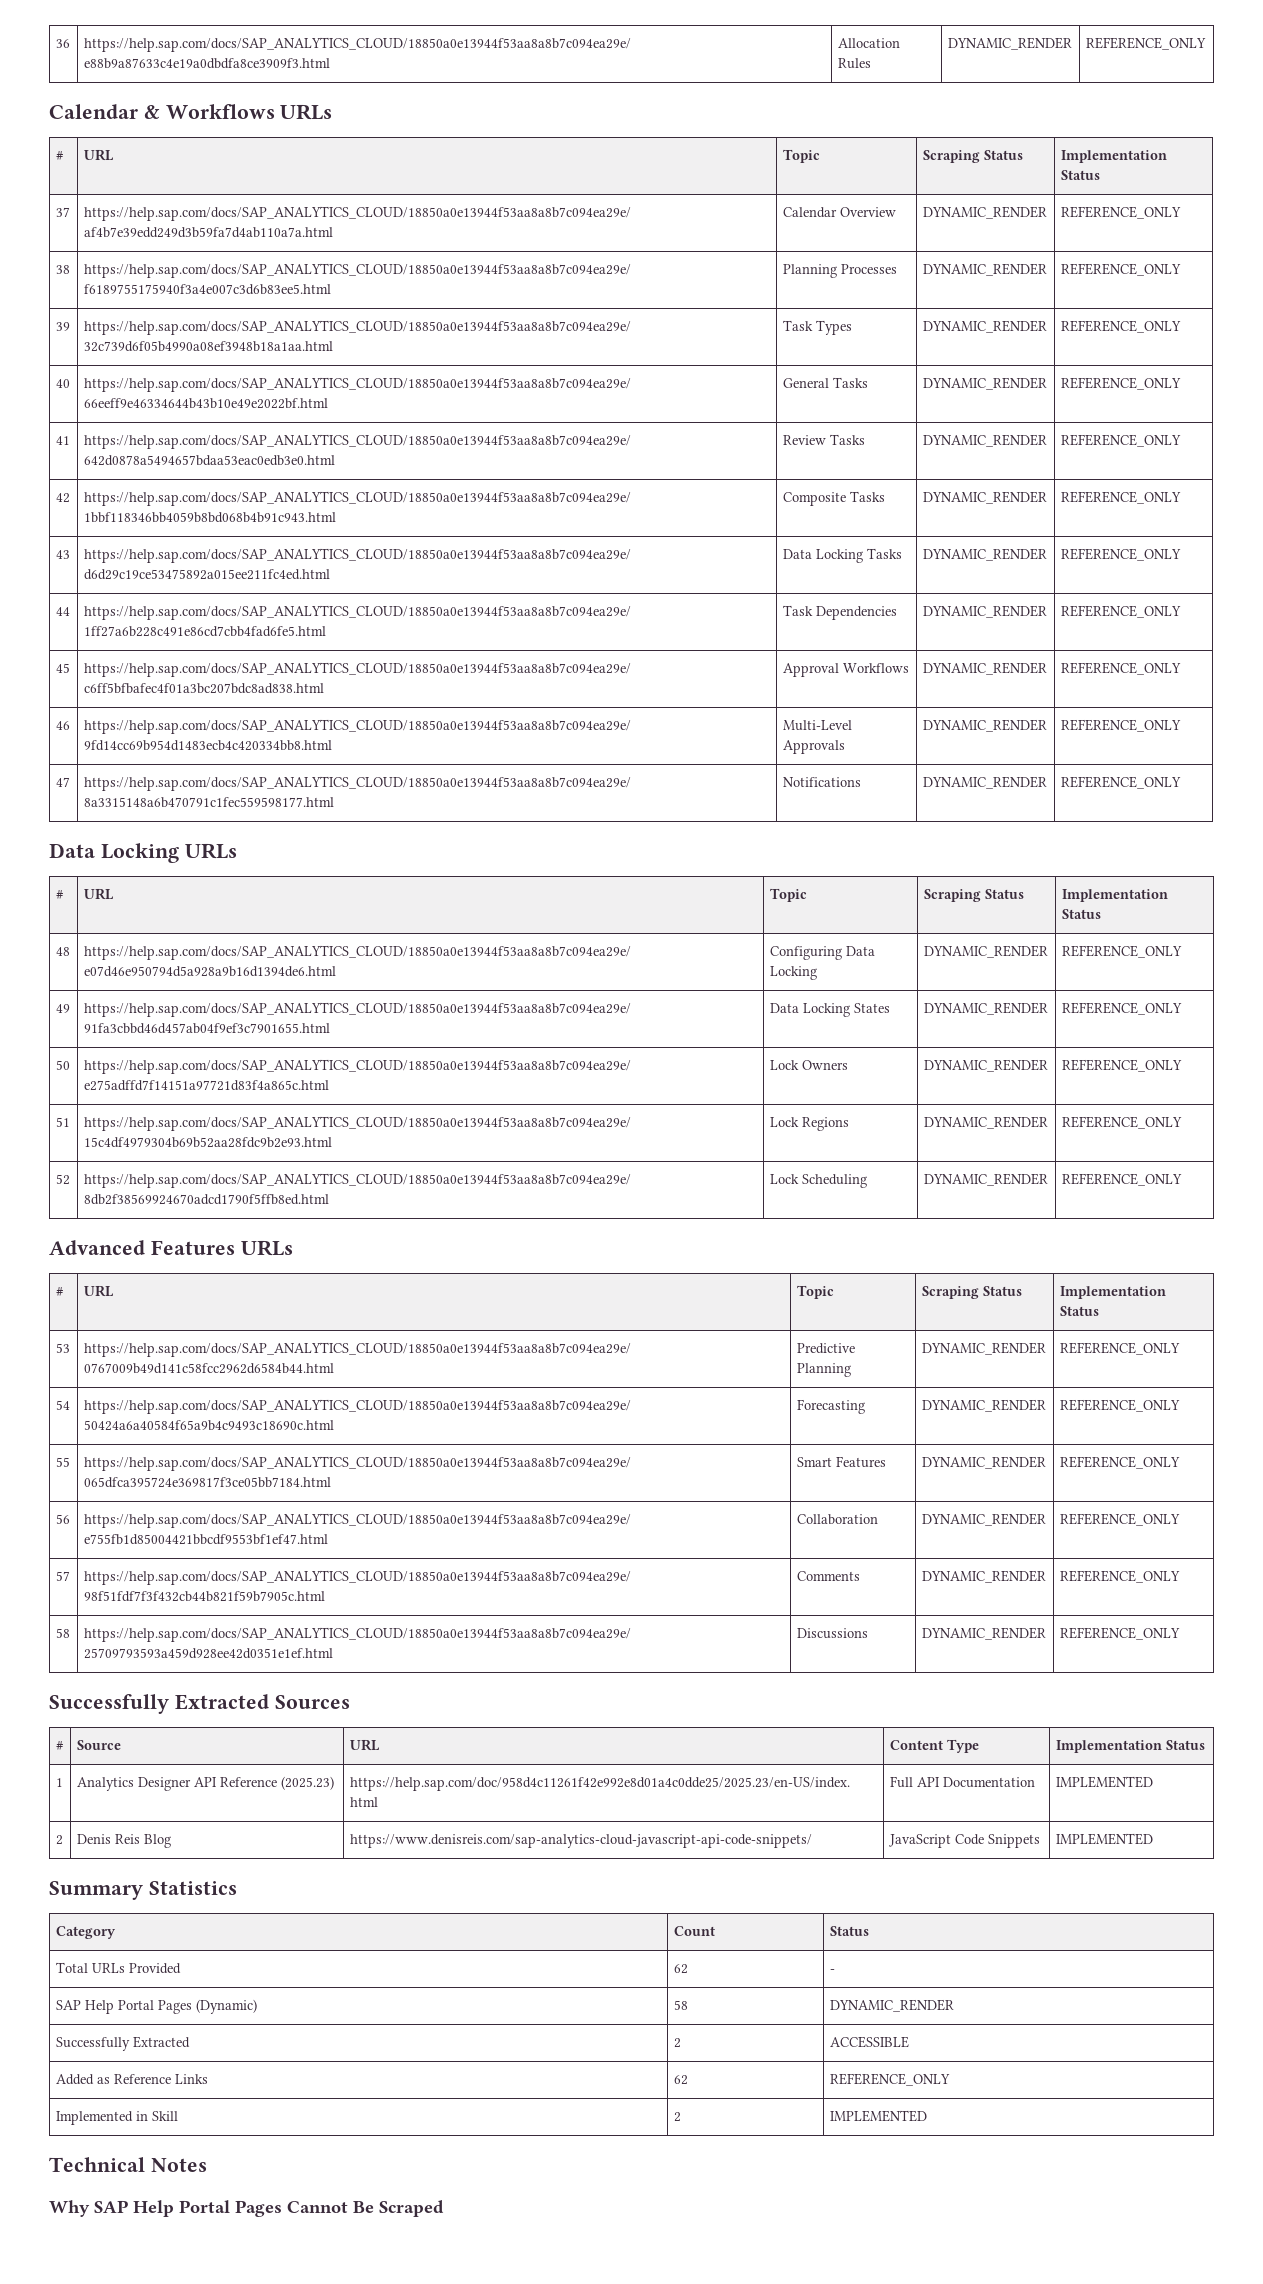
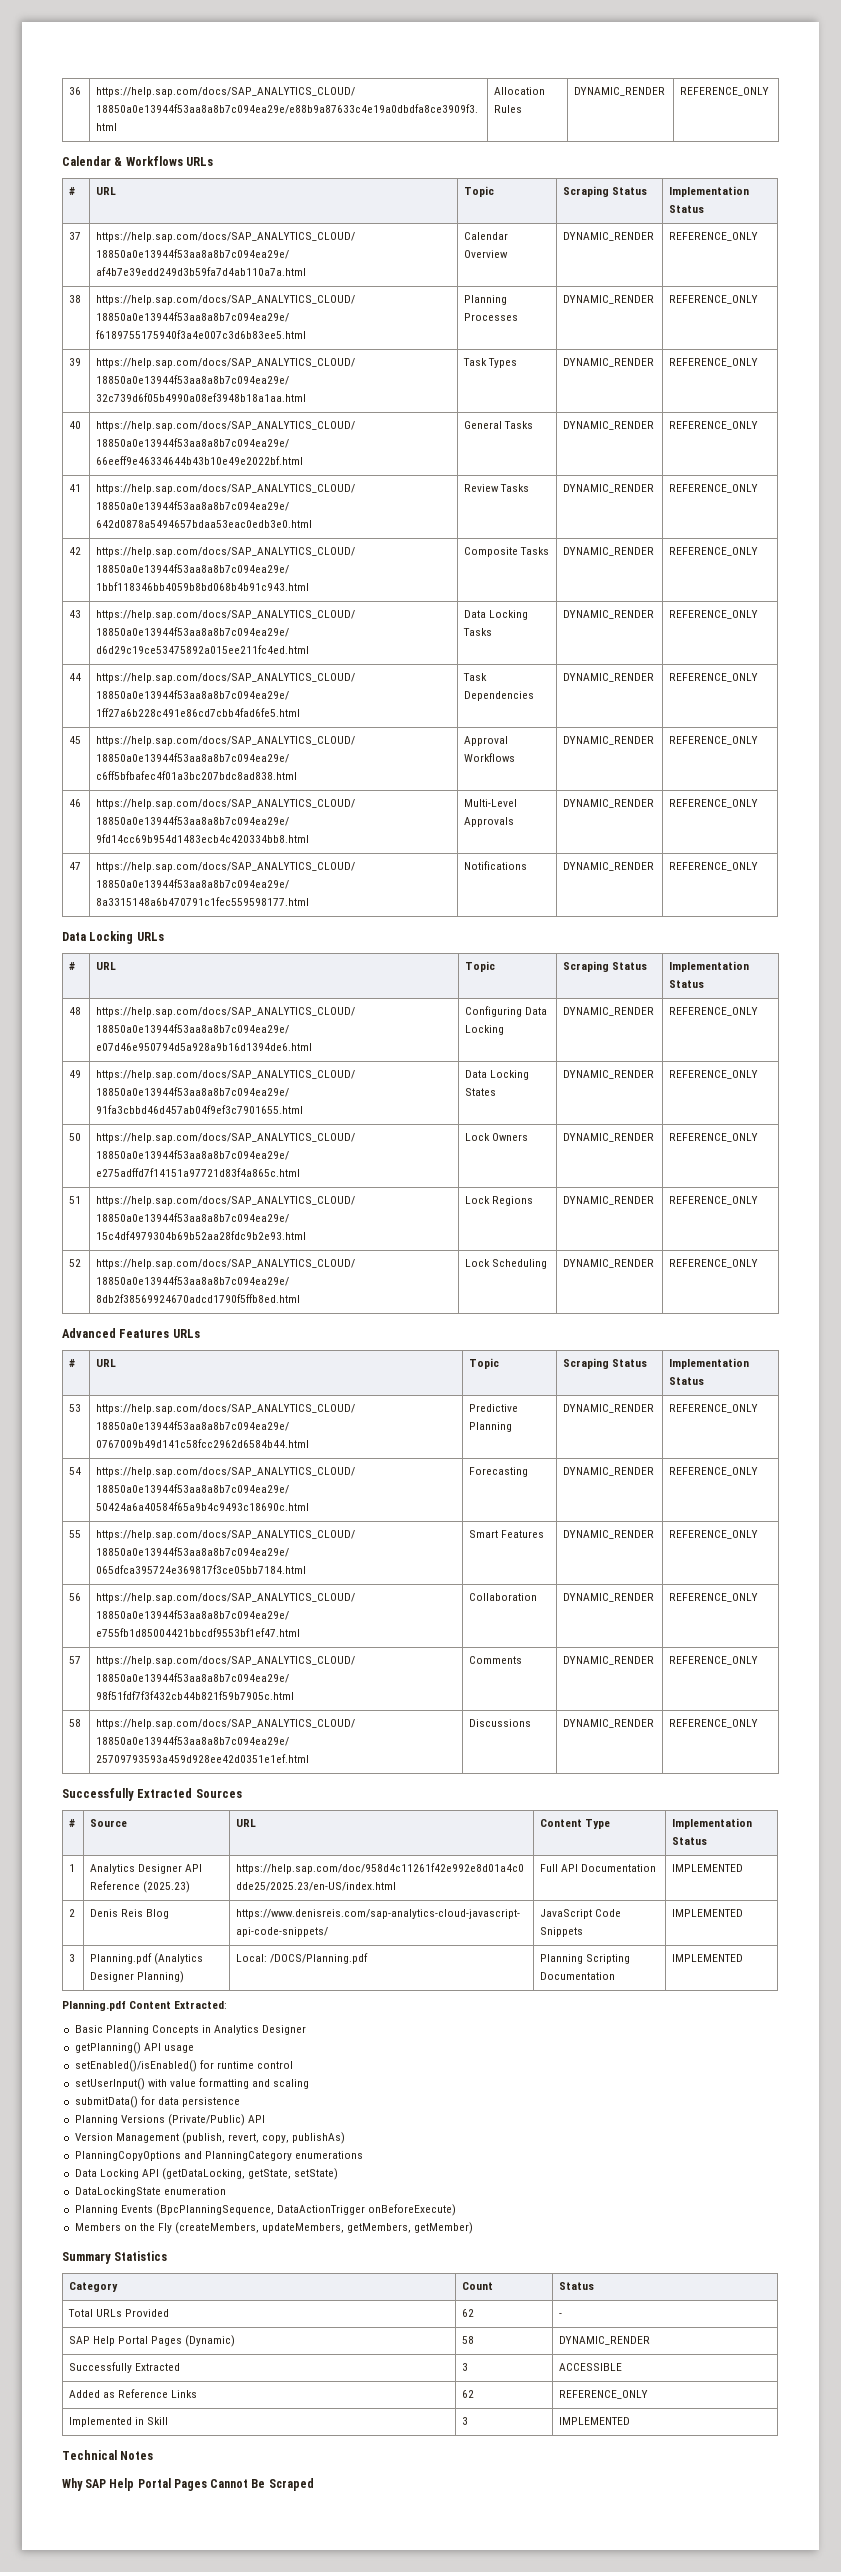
(1153, 1839) none -> [69,1954,76,1962] [90,1953,204,1965] [90,1971,185,1983] [236,1953,369,1964] [540,1954,631,1964] [540,1972,616,1980] [672,1954,744,1962] [62,2000,228,2011] [74,2025,307,2035] [74,2042,194,2054] [74,2060,293,2072] [74,2078,310,2090] [74,2096,240,2108] [74,2114,265,2126] [74,2132,346,2144] [74,2151,363,2161] [74,2168,339,2180] [74,2187,226,2197] [74,2204,457,2216] [74,2222,474,2234] // 3 | Planning.pdf (Analytics Designer Planning) | Local: /DOCS/Planning.pdf | Planning Scripting Documentation | IMPLEMENTED // Planning.pdf Content Extracted: // Basic Planning Concepts in Analytics Designer // getPlanning() API usage // setEnabled()/isEnabled() for runtime control // setUserInput() with value formatting and scaling // submitData() for data persistence // Planning Versions (Private/Public) API // Version Management (publish, revert, copy, publishAs) // PlanningCopyOptions and PlanningCategory enumerations // Data Locking API (getDataLocking, getState, setState) // DataLockingState enumeration // Planning Events (BpcPlanningSequence, DataActionTrigger onBeforeExecute) // Members on the Fly (createMembers, updateMembers, getMembers, getMember)
[673,2038,681,2048] 2 -> [462,2363,469,2371] 3
[673,2112,681,2122] 2 -> [462,2417,469,2425] 3

